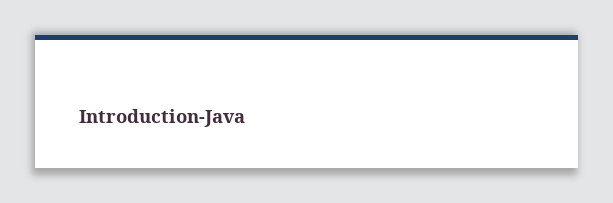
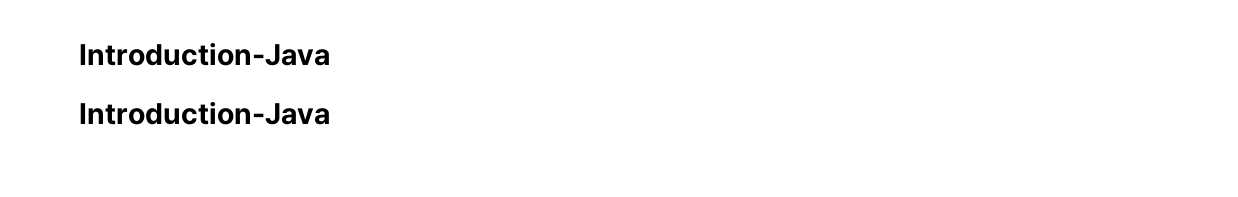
[79,109,245,127] Introduction-Java -> [79,42,330,66] [79,101,330,125] Introduction-Java // Introduction-Java

